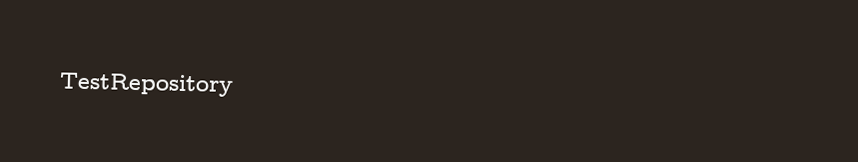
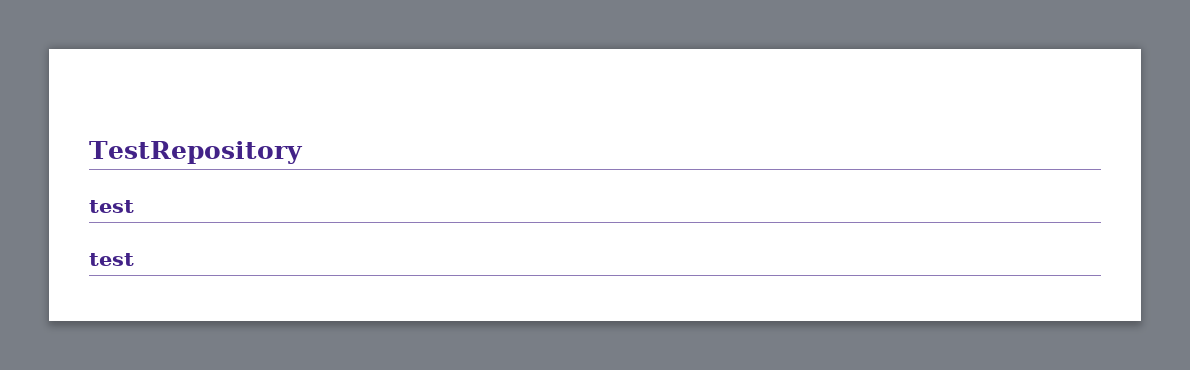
(234, 84) none -> [89,200,134,213] [89,253,134,266] // test // test

